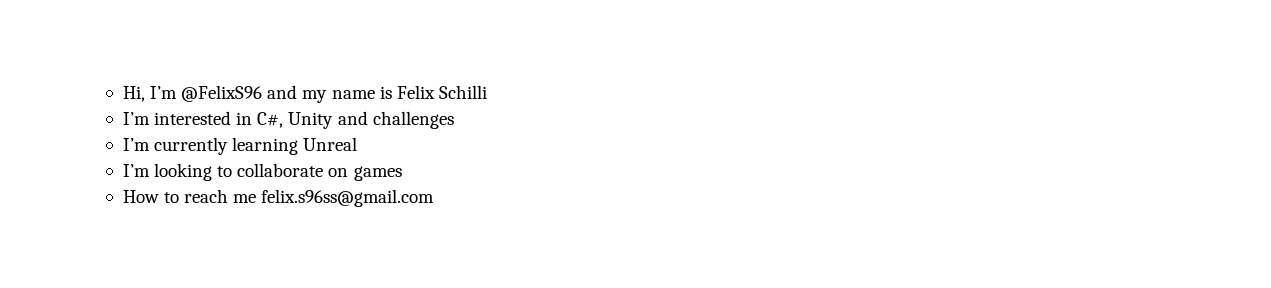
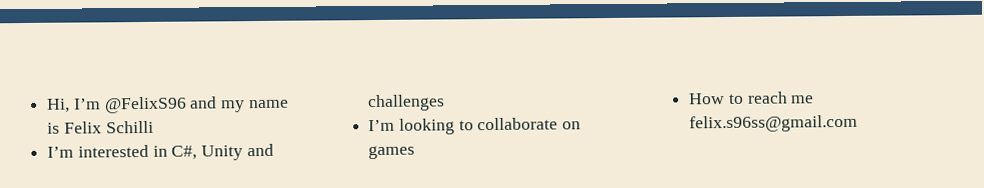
[122,137,358,155] // I’m currently learning Unreal -> (446, 103) none

